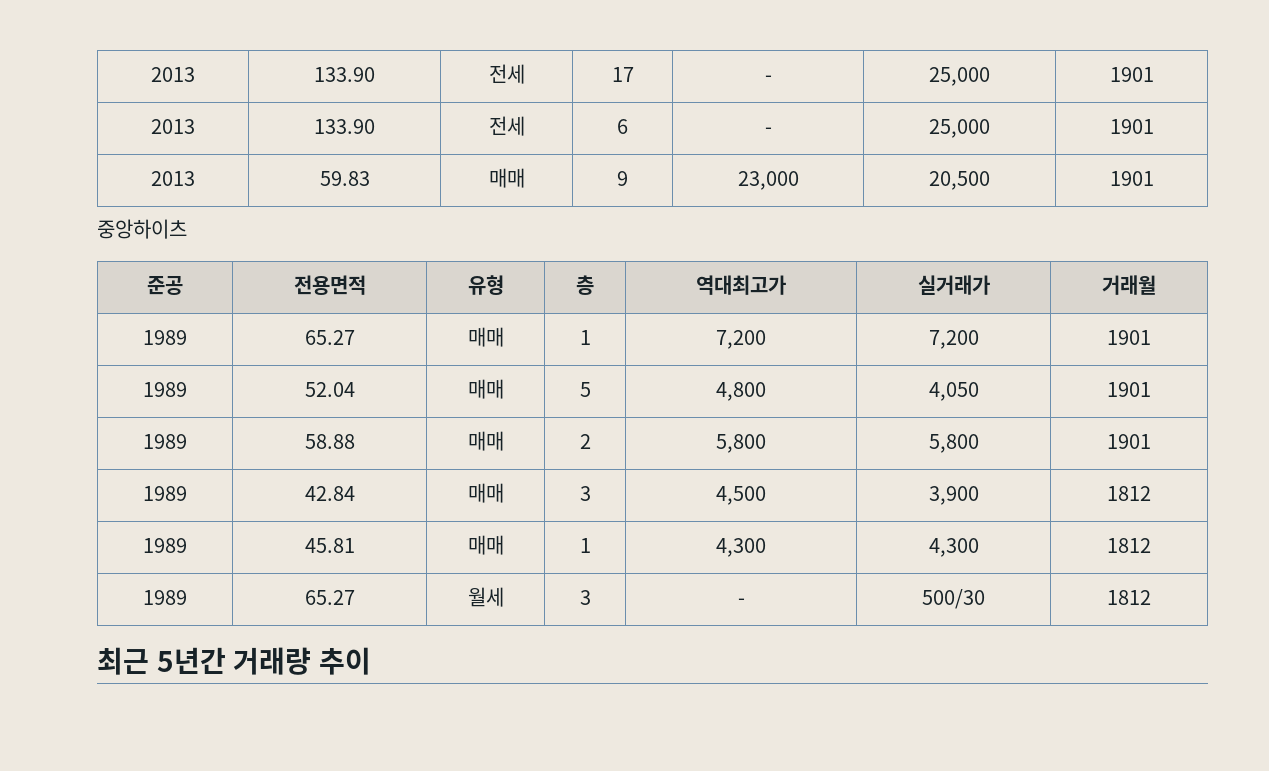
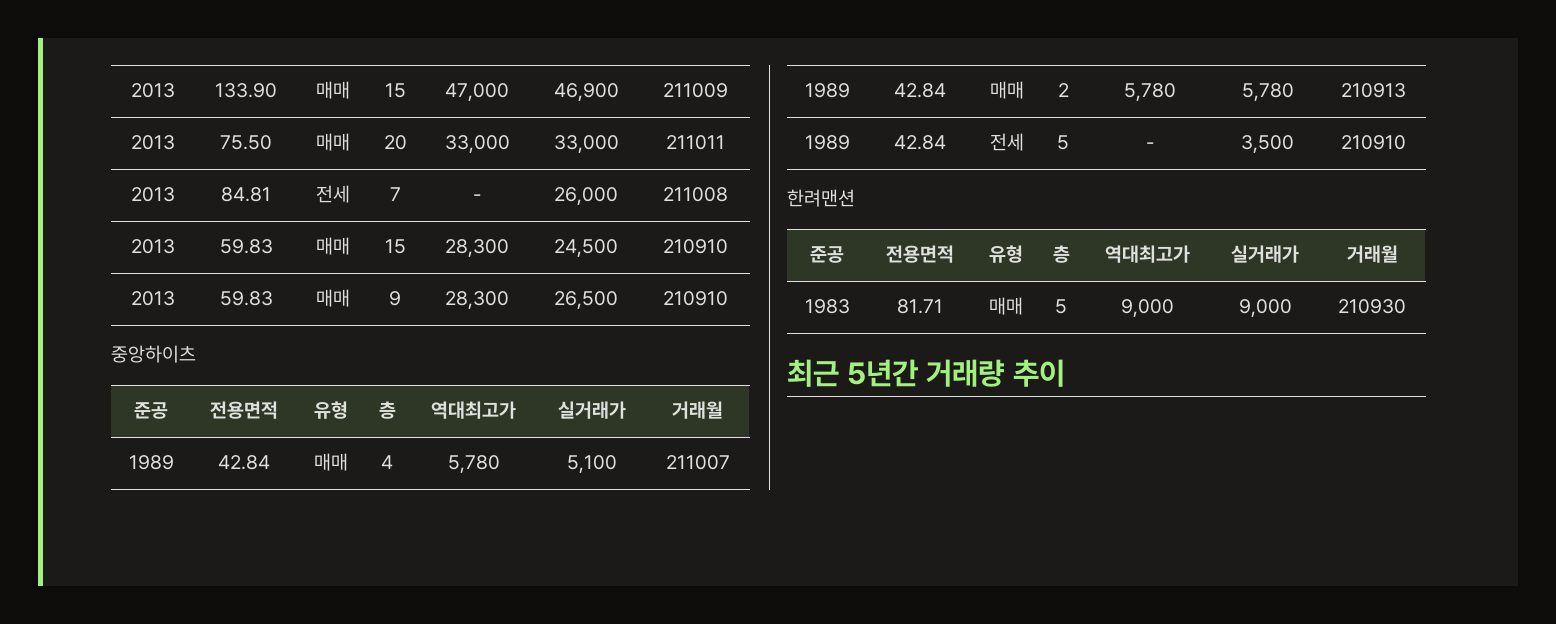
[151,67,195,82] [314,67,375,82] [488,64,525,84] [611,67,634,82] [764,75,772,82] [929,67,990,86] [1109,67,1154,82] [151,119,195,134] [314,119,375,134] [488,116,525,136] [617,119,628,134] [764,127,772,134] [929,119,990,138] [1109,119,1154,134] 2013 | 133.90 | 전세 | 17 | - | 25,000 | 1901 // 2013 | 133.90 | 전세 | 6 | - | 25,000 | 1901 -> [130,83,175,98] [215,83,277,98] [316,81,350,99] [384,83,406,98] [445,83,509,101] [553,83,619,101] [662,83,728,98] [130,135,175,150] [220,135,272,150] [316,133,350,151] [383,135,407,150] [444,135,510,153] [553,135,619,153] [665,135,725,150] [130,187,175,202] [221,187,271,202] [316,185,350,203] [389,187,401,201] [473,194,481,201] [554,187,618,205] [662,187,728,202] [130,239,175,254] [219,239,273,254] [316,237,350,255] [384,239,406,254] [445,239,509,257] [554,239,618,257] [662,239,728,254] 2013 | 133.90 | 매매 | 15 | 47,000 | 46,900 | 211009 // 2013 | 75.50 | 매매 | 20 | 33,000 | 33,000 | 211011 // 2013 | 84.81 | 전세 | 7 | - | 26,000 | 211008 // 2013 | 59.83 | 매매 | 15 | 28,300 | 24,500 | 210910
[737,171,799,190] [929,171,990,190] [1109,171,1154,186] 23,000 | 20,500 | 1901 -> [445,291,509,309] [554,291,618,309] [662,291,728,306] 28,300 | 26,500 | 210910
[304,330,355,345] [467,327,504,347] [579,330,591,345] [716,330,766,349] [928,330,979,349] [1107,330,1151,345] [143,382,187,397] [304,382,355,397] [467,379,504,399] [579,382,591,397] [716,382,766,401] [928,382,979,401] [1107,382,1151,397] [143,434,187,449] [304,434,355,449] [467,431,504,451] [579,434,591,449] [716,434,766,453] [928,434,979,453] [1107,434,1151,449] [143,486,187,501] [304,486,355,501] [467,483,504,503] [579,486,591,501] [716,486,766,505] [928,486,979,505] [1107,486,1151,501] [143,538,187,553] [304,538,355,553] [467,535,504,555] [579,538,591,553] [716,538,766,557] [928,538,979,557] [1107,538,1151,553] [143,590,187,605] [304,590,355,605] [467,587,504,607] [579,590,591,605] [737,598,745,605] [922,589,985,609] [1107,590,1151,605] 65.27 | 매매 | 1 | 7,200 | 7,200 | 1901 // 1989 | 52.04 | 매매 | 5 | 4,800 | 4,050 | 1901 // 1989 | 58.88 | 매매 | 2 | 5,800 | 5,800 | 1901 // 1989 | 42.84 | 매매 | 3 | 4,500 | 3,900 | 1812 // 1989 | 45.81 | 매매 | 1 | 4,300 | 4,300 | 1812 // 1989 | 65.27 | 월세 | 3 | - | 500/30 | 1812 -> [218,455,270,470] [314,453,348,471] [381,455,393,469] [447,455,500,473] [566,455,617,473] [665,455,730,470] [804,83,850,98] [894,83,946,98] [990,81,1024,99] [1057,83,1069,97] [1123,83,1176,101] [1241,83,1294,101] [1341,83,1406,98] [804,135,850,150] [894,135,946,150] [990,133,1024,151] [1057,135,1069,150] [1145,142,1154,149] [1241,135,1294,153] [1341,135,1406,150] [787,189,855,207] [810,246,844,263] [885,245,954,263] [988,245,1023,263] [1052,245,1070,263] [1105,245,1190,263] [1231,245,1299,263] [1346,245,1398,263] [804,299,850,314] [896,299,943,314] [988,297,1023,315] [1055,299,1067,314] [1121,299,1174,317] [1238,299,1292,317] [1338,299,1406,314] 42.84 | 매매 | 4 | 5,780 | 5,100 | 211007 // 1989 | 42.84 | 매매 | 2 | 5,780 | 5,780 | 210913 // 1989 | 42.84 | 전세 | 5 | - | 3,500 | 210910 // 한려맨션 // 준공 | 전용면적 | 유형 | 층 | 역대최고가 | 실거래가 | 거래월 // 1983 | 81.71 | 매매 | 5 | 9,000 | 9,000 | 210930

